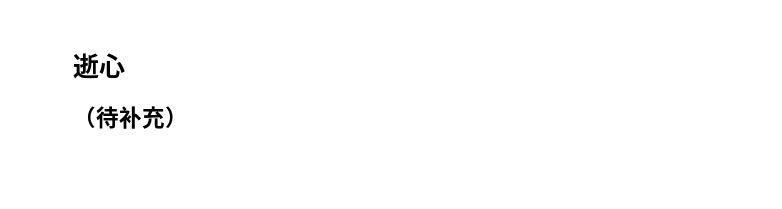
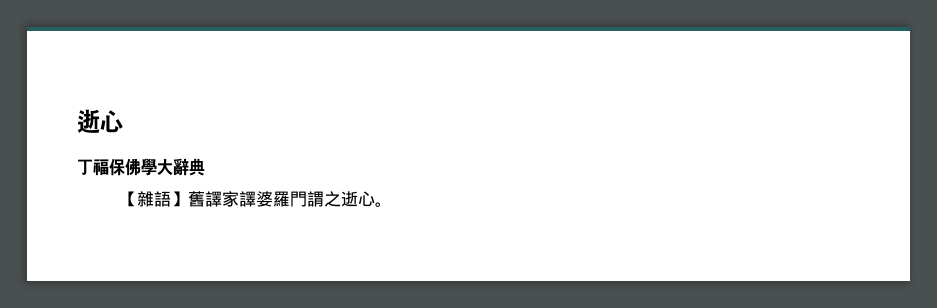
[73,106,188,129] （待补充） -> [77,158,205,176] [119,191,392,207] 丁福保佛學大辭典 // 【雜語】舊譯家譯婆羅門謂之逝心。

